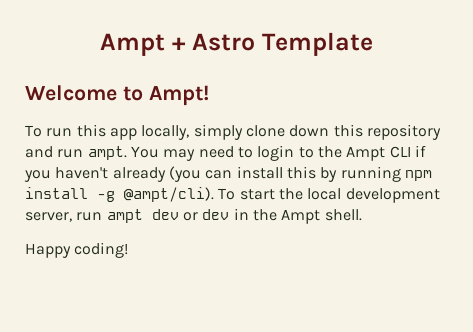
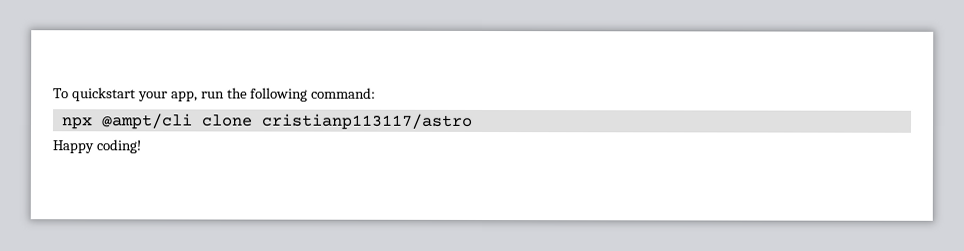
[100,32,373,56] [25,85,209,106] [25,124,441,140] [25,145,426,161] [24,166,432,182] [25,187,440,203] [25,208,362,224] Ampt + Astro Template // Welcome to Ampt! // To run this app locally, simply clone down this repository and run ampt. You may need to login to the Ampt CLI if you haven't already (you can install this by running npm install -g @ampt/cli). To start the local development server, run ampt dev or dev in the Ampt shell. -> [53,87,377,102] [60,113,473,130] To quickstart your app, run the following command: // npx @ampt/cli clone cristianp113117/astro

